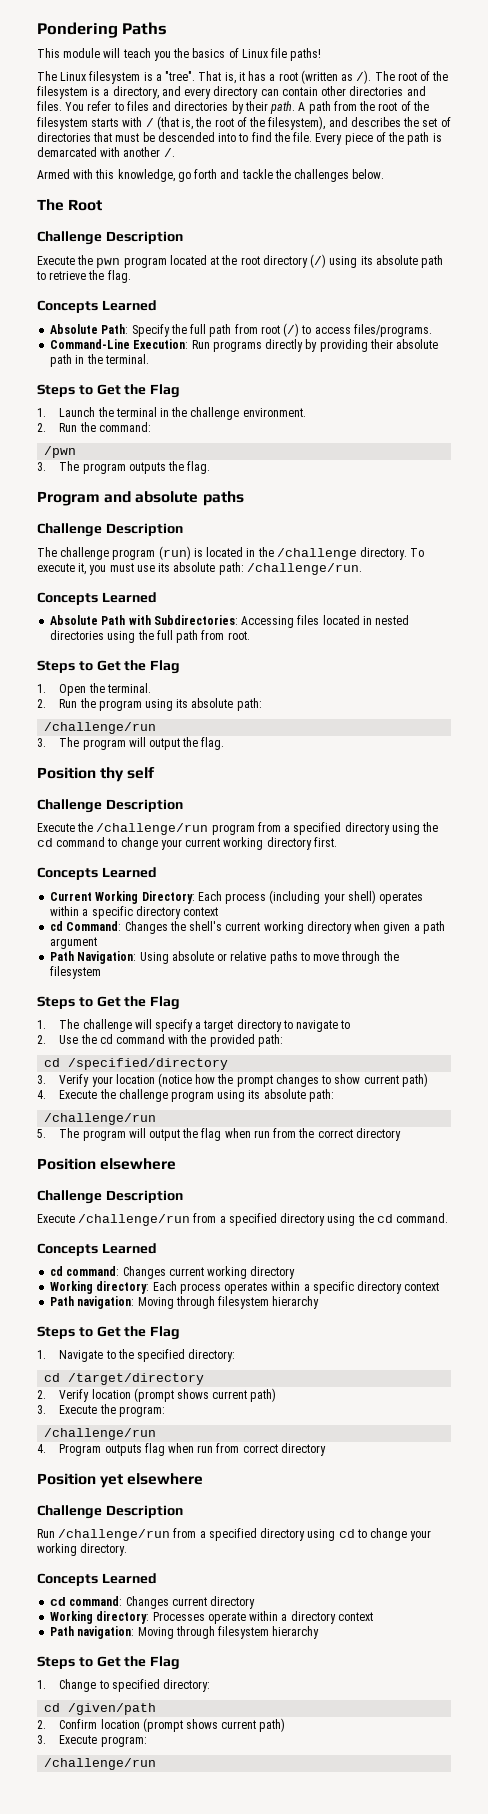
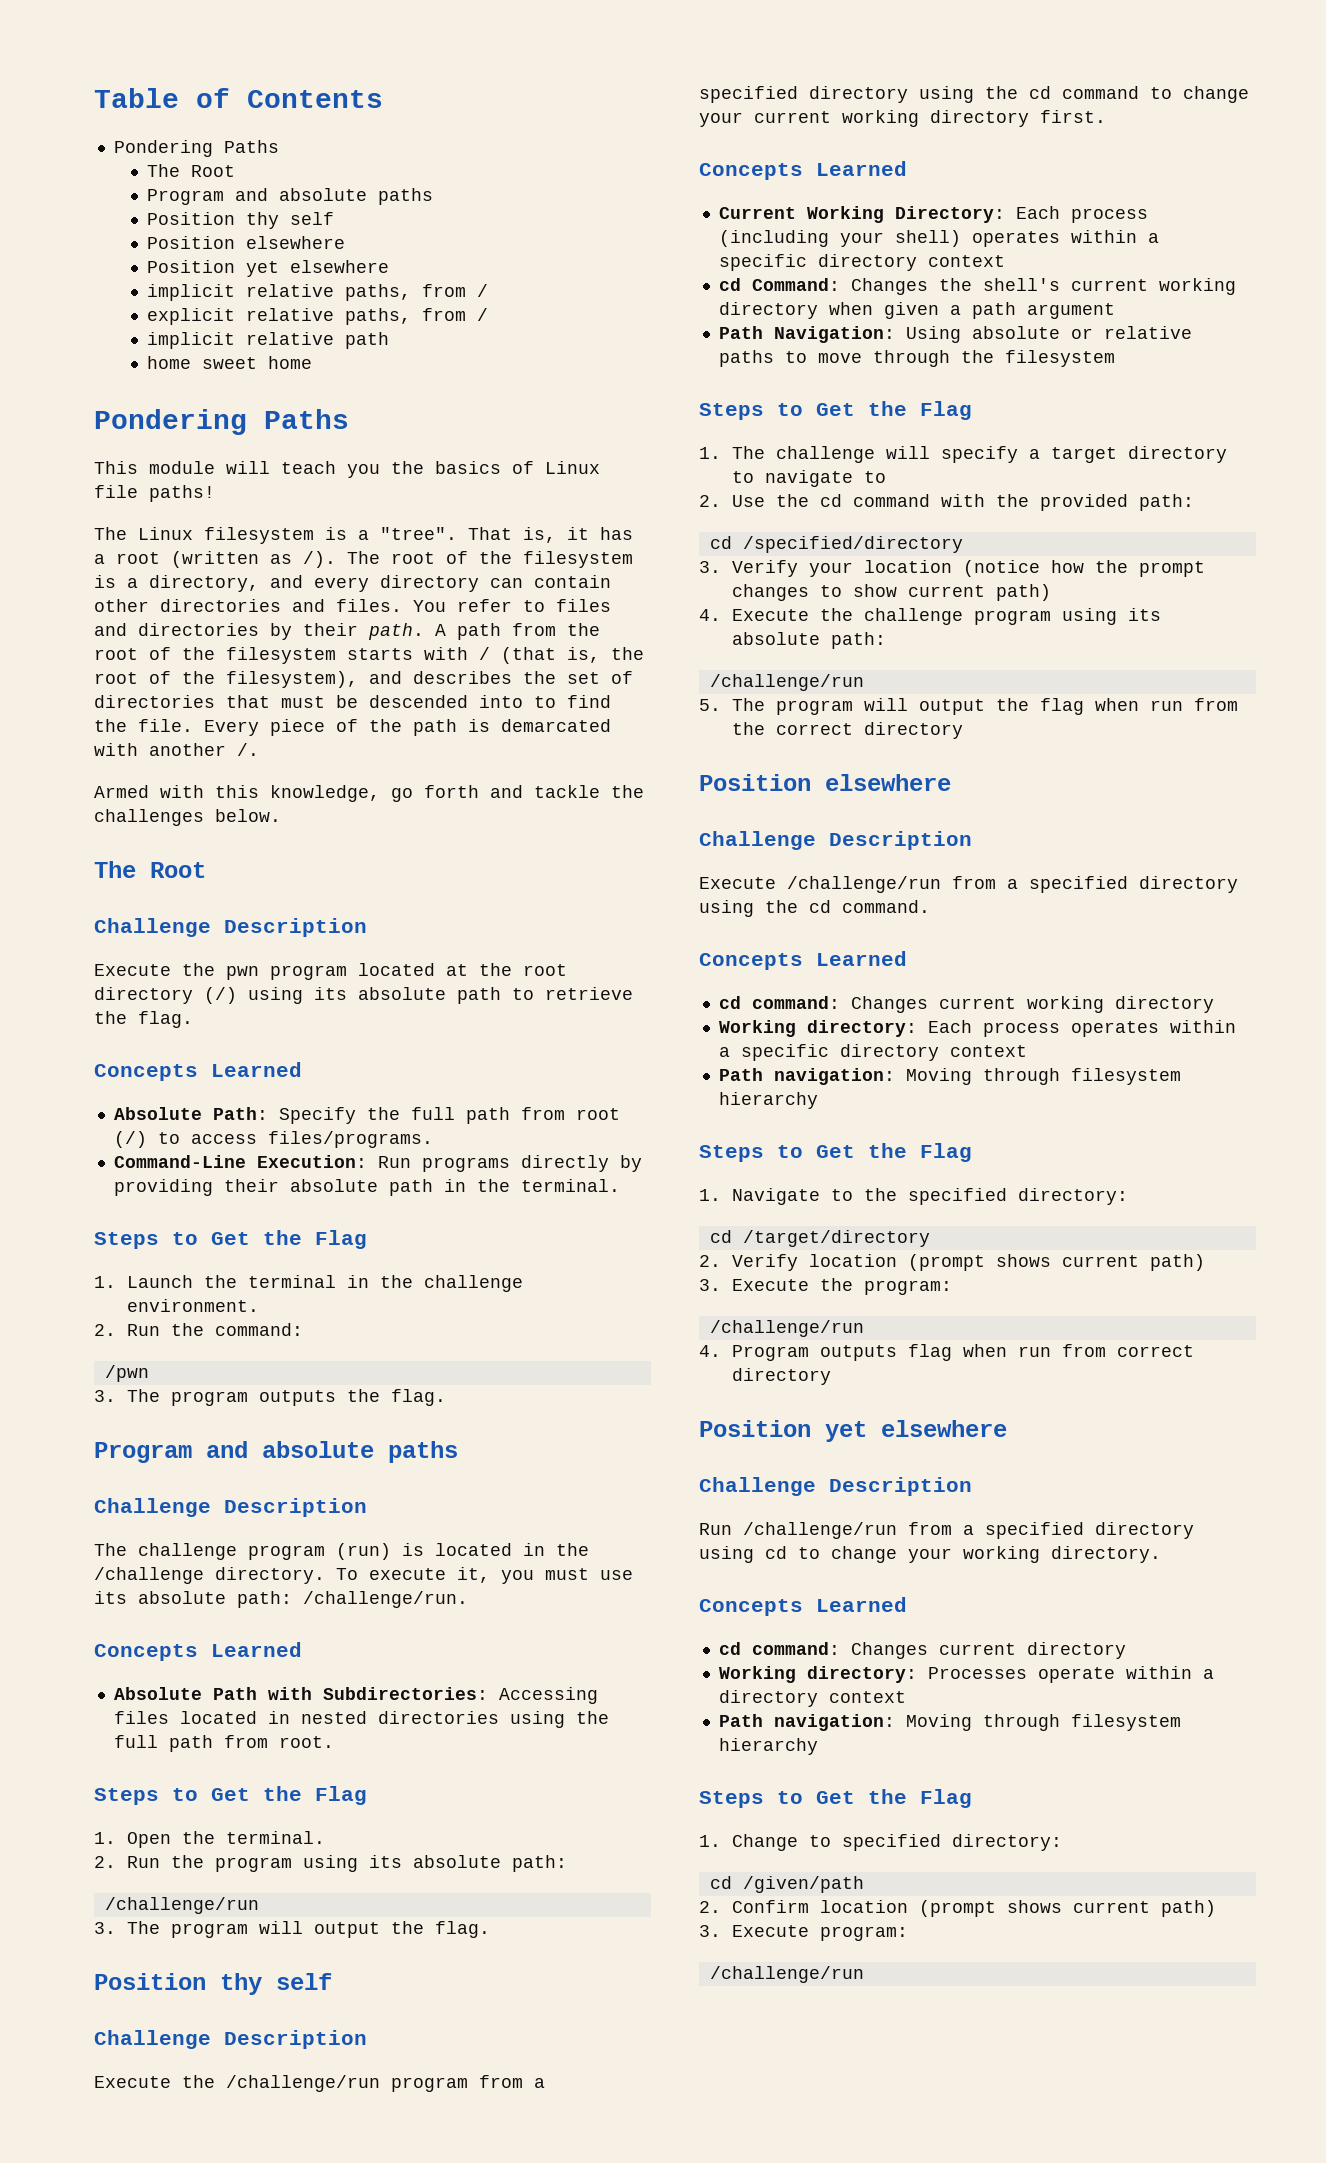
(37, 30) none -> [94,88,383,108] [113,140,279,157] [146,164,235,177] [146,188,433,205] [146,212,334,229] [146,236,345,249] [146,260,389,277] [146,284,488,301] [146,308,488,325] [146,332,389,349] [146,356,312,369] Table of Contents // Pondering Paths // The Root // Program and absolute paths // Position thy self // Position elsewhere // Position yet elsewhere // implicit relative paths, from / // explicit relative paths, from / // implicit relative path // home sweet home //

